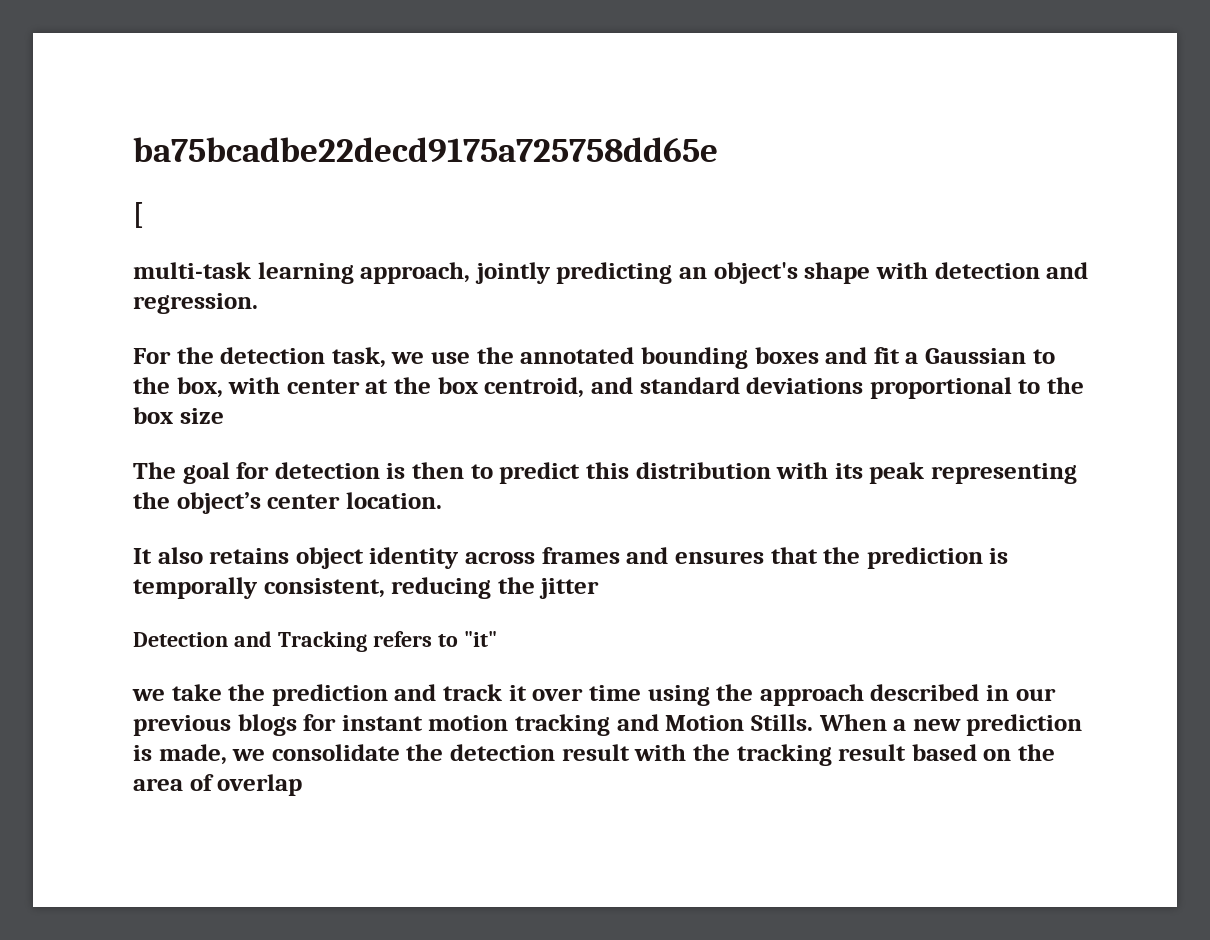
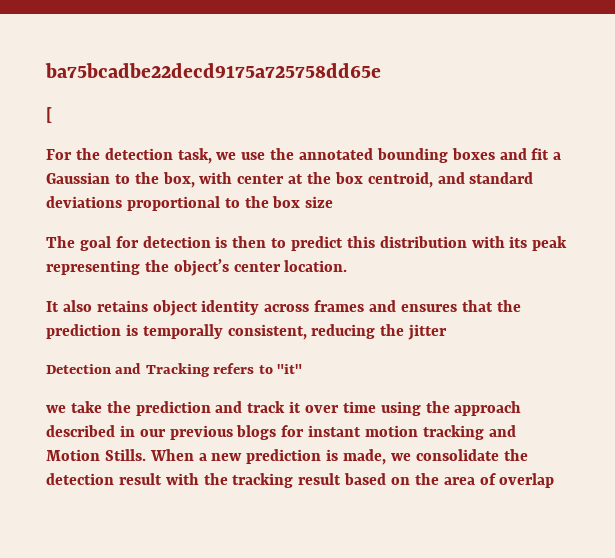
[133,262,1089,284] [133,293,258,314] // multi-task learning approach, jointly predicting an object's shape with detection and regression. -> (52, 115) none

